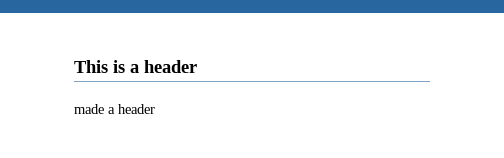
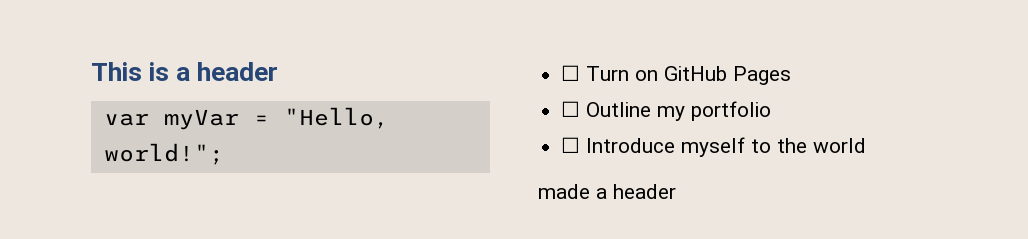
(197, 66) none -> [103,107,389,130] [103,143,224,165] [561,65,792,85] [561,101,772,121] [561,137,867,157] // var myVar = "Hello, world!"; // ☐ Turn on GitHub Pages // ☐ Outline my portfolio // ☐ Introduce myself to the world

